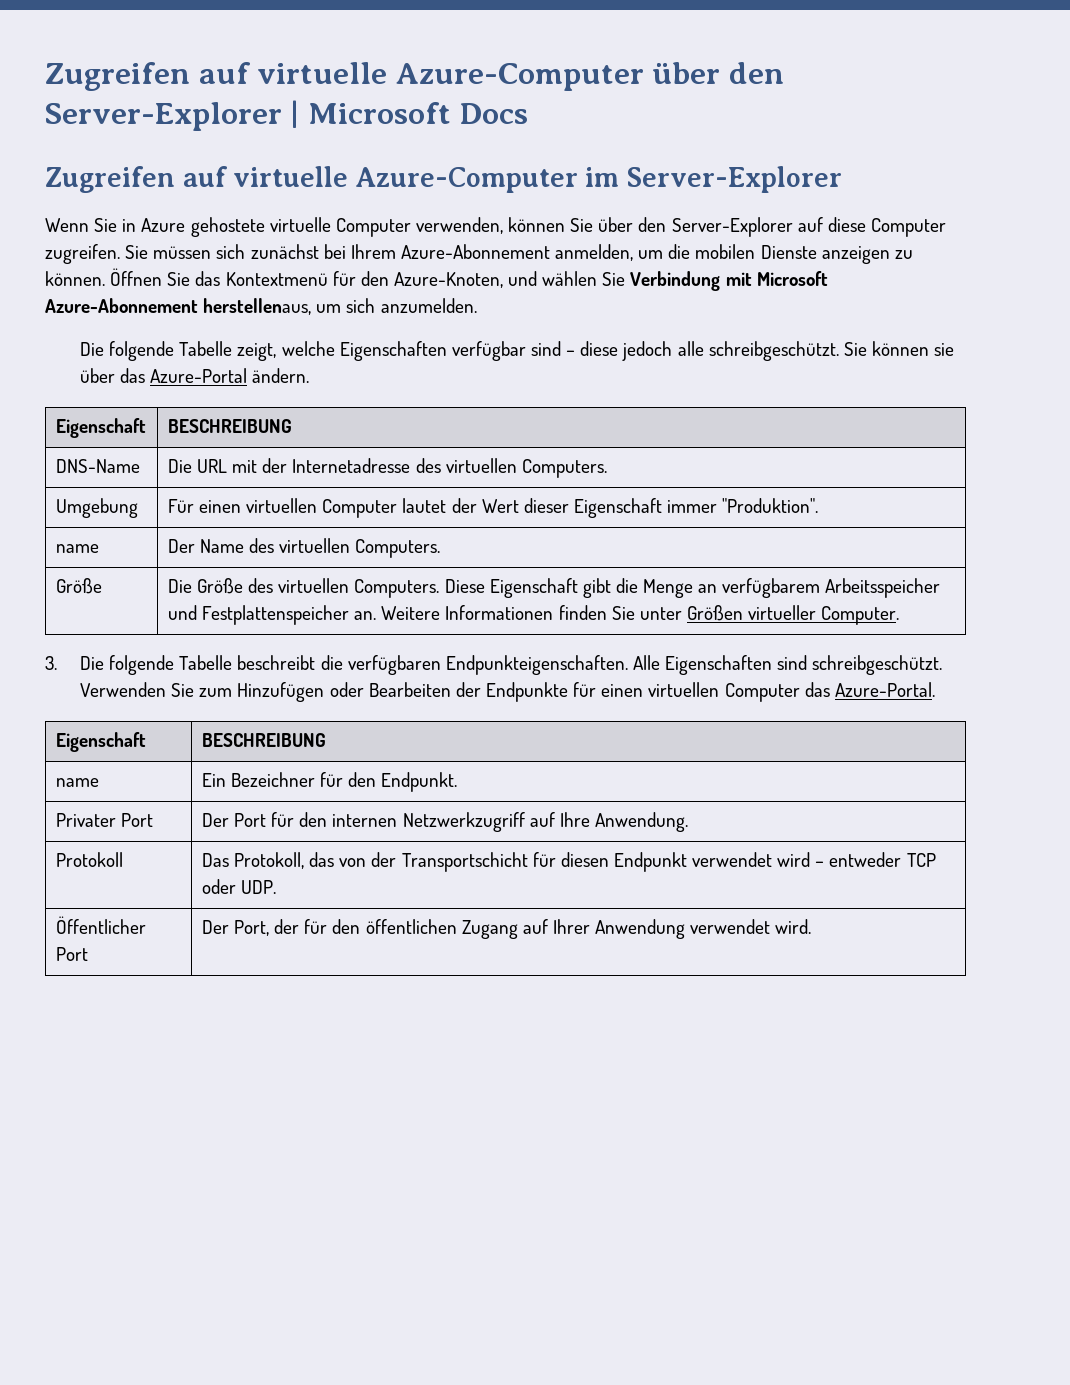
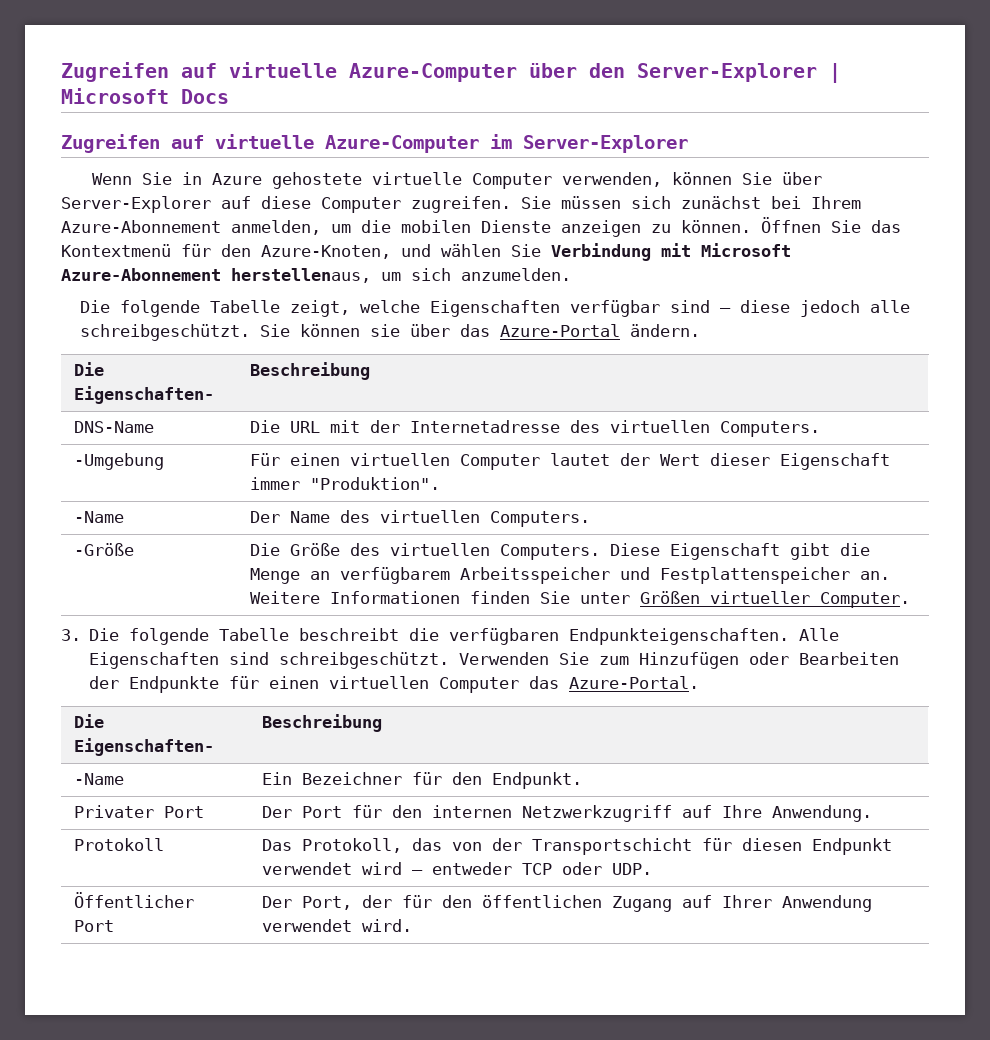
[638,217,667,232] den -> (822, 178) none
[55,418,146,438] [167,419,292,433] Eigenschaft | BESCHREIBUNG -> [73,362,104,376] [73,386,214,404] [249,362,370,380] Die Eigenschaften- | Beschreibung
[55,498,138,518] Umgebung -> [73,453,164,470] -Umgebung
[55,544,99,553] name -> [73,511,124,523] -Name
[55,578,102,594] Größe -> [73,543,134,556] -Größe
[55,732,146,752] [201,733,326,747] [55,778,99,787] Eigenschaft | BESCHREIBUNG // name -> [73,714,104,728] [73,738,214,756] [261,714,382,732] [73,773,124,785] Die Eigenschaften- | Beschreibung // -Name

